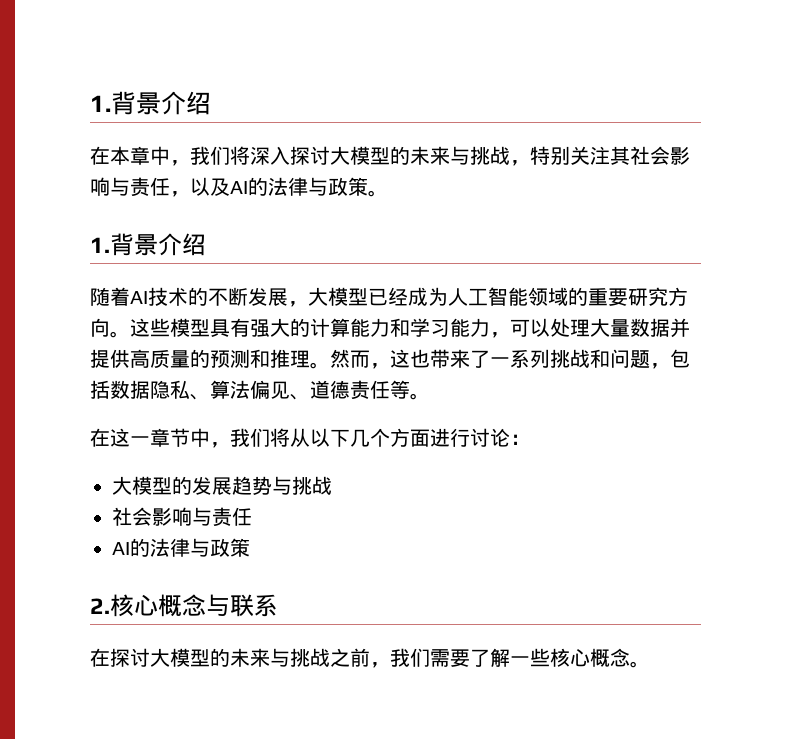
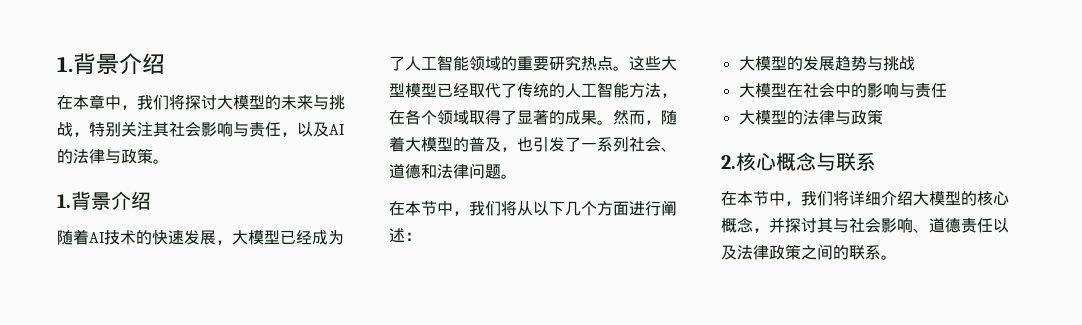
[250,146,290,165] 深入 -> (185, 102) none
[208,287,248,306] 不断 -> [152,230,184,245] 快速
(448, 296) none -> [389,56,405,71] 了
[668,287,688,306] [90,318,690,338] [90,349,690,369] [90,380,410,400] 方向。这些模型具有强大的计算能力和学习能力，可以处理大量数据并提供高质量的预测和推理。然而，这也带来了一系列挑战和问题，包括数据隐私、算法偏见、道德责任等 -> [581,56,677,71] [389,82,677,98] [389,109,677,125] [389,136,677,152] [389,163,501,179] 热点。这些大型模型已经取代了传统的人工智能方法，在各个领域取得了显著的成果。然而，随着大模型的普及，也引发了一系列社会、道德和法律问题
[110,428,170,447] 这一章 -> [405,201,421,216] 本
[470,428,510,447] 讨论 -> [661,200,677,216] [389,228,405,243] 阐述
[112,507,152,526] 社会 -> [738,82,867,98] 大模型在社会中的
[112,542,130,555] AI -> [738,110,787,125] 大模型
[110,648,630,668] 探讨大模型的未来与挑战之前，我们需要了解一些核心概念 -> [737,190,1009,206] [721,217,1009,233] [721,244,881,260] 本节中，我们将详细介绍大模型的核心概念，并探讨其与社会影响、道德责任以及法律政策之间的联系

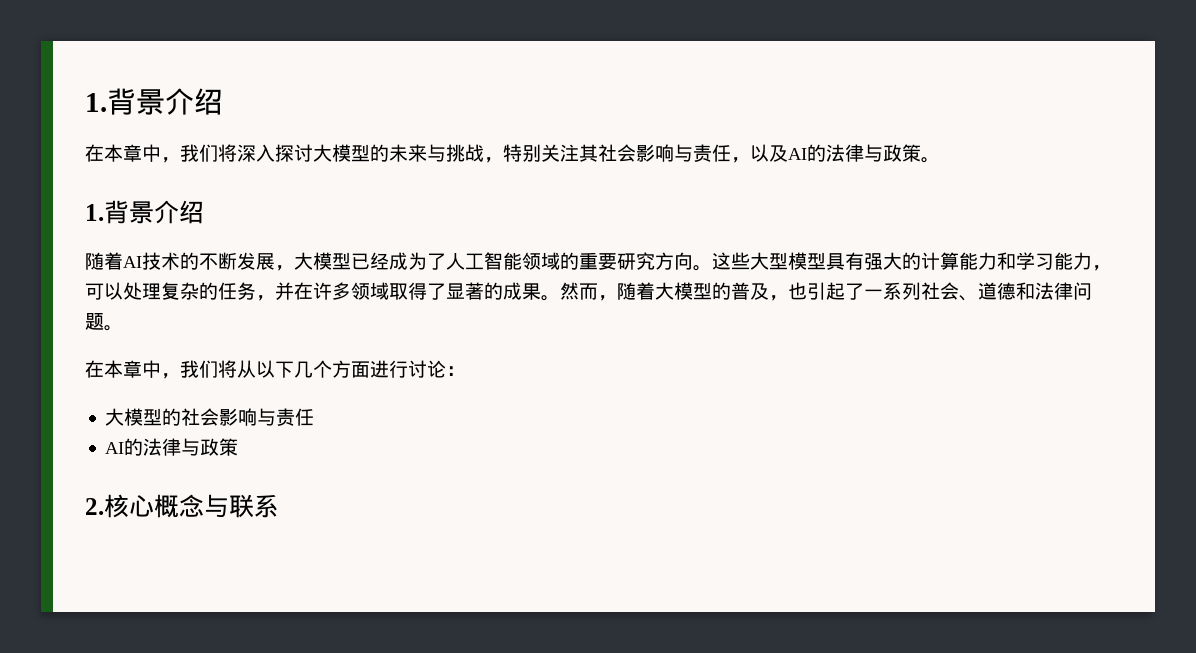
(185, 102) none -> [237,144,275,162] 深入
[152,230,184,245] 快速 -> [199,252,237,270] 不断
[581,56,613,71] 热点 -> [655,252,693,270] 方向
[437,82,677,98] [389,109,437,125] 已经取代了传统的人工智能方法，在各个 -> [826,252,1111,271] [85,282,351,301] 具有强大的计算能力和学习能力，可以处理复杂的任务，并在许多
[549,137,565,152] 发 -> [826,282,845,300] 起
[421,201,437,216] 节 -> [123,360,142,378] 章
[661,200,677,216] [389,228,405,243] 阐述 -> [408,360,446,378] 讨论
[802,56,915,71] [738,82,867,98] 发展趋势与挑战 // 大模型在社会中的 -> [181,408,220,426] 社会
[738,110,787,125] 大模型 -> [105,442,125,454] AI
[721,190,1009,206] [721,217,1009,233] [721,244,897,260] // 在本节中，我们将详细介绍大模型的核心概念，并探讨其与社会影响、道德责任以及法律政策之间的联系。 -> (279, 506) none

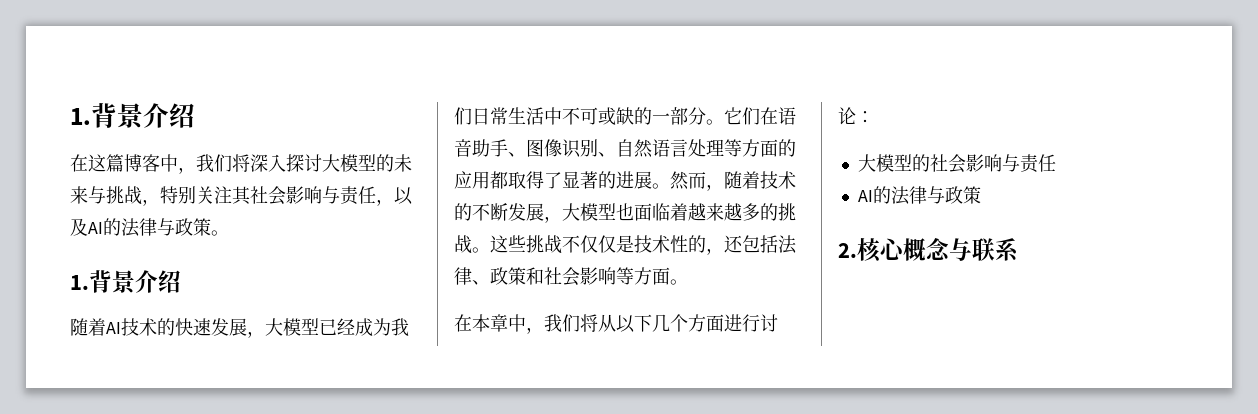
[104,144,142,162] 本章 -> [88,154,160,172] 这篇博客
[199,252,237,270] 不断 -> [175,318,211,336] 快速
[427,252,1111,271] [85,282,389,301] 了人工智能领域的重要研究方向。这些大型模型具有强大的计算能力和学习能力，可以处理复杂的任务，并在许多领域 -> [391,318,409,336] [454,107,796,125] [454,139,796,158] [454,171,508,189] 我们日常生活中不可或缺的一部分。它们在语音助手、图像识别、自然语言处理等方面的应用都
[503,282,541,300] 成果 -> [616,171,652,189] 进展
[655,282,1092,301] [85,313,104,330] 大模型的普及，也引起了一系列社会、道德和法律问题 -> [760,171,796,189] [454,203,796,223] [454,235,797,255] [454,267,670,286] 技术的不断发展，大模型也面临着越来越多的挑战。这些挑战不仅仅是技术性的，还包括法律、政策和社会影响等方面

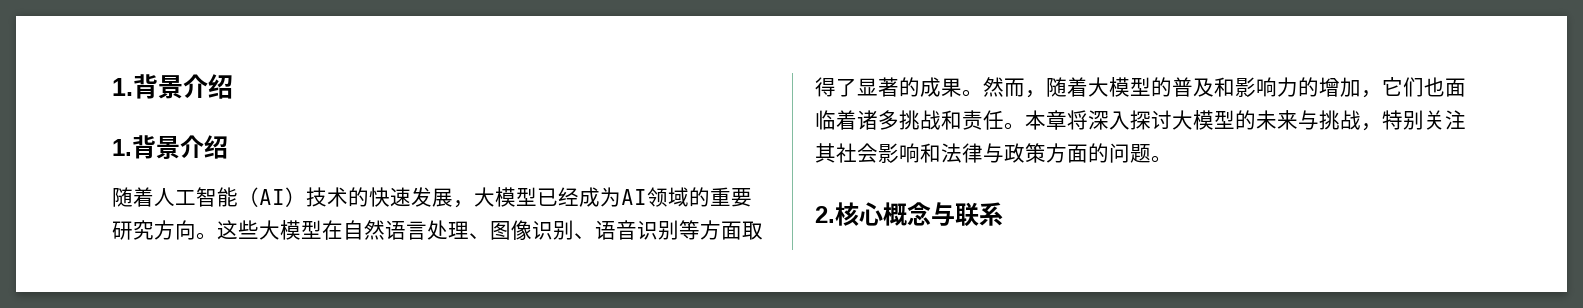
[70,103,195,129] [70,154,232,174] 1.背景介绍 // 在这篇博客中，我们 -> [112,74,233,99] [112,135,228,159] [112,187,752,208] [112,220,763,240] [815,77,1466,98] [815,110,1067,130] 1.背景介绍 // 1.背景介绍 // 随着人工智能（AI）技术的快速发展，大模型已经成为AI领域的重要研究方向。这些大模型在自然语言处理、图像识别、语音识别等方面取得了显著的成果。然而，随着大模型的普及和影响力的增加，它们也面临着诸多挑战和责任。本章
[322,186,413,206] [70,218,229,237] [70,270,181,294] [70,318,409,338] [454,107,796,125] [454,139,796,158] [454,171,796,191] [454,203,796,223] [454,235,797,255] [454,267,688,286] [454,314,778,334] [838,107,874,125] [857,154,1056,173] [857,186,981,205] 与责任，以及AI的法律与政策。 // 1.背景介绍 // 随着AI技术的快速发展，大模型已经成为我们日常生活中不可或缺的一部分。它们在语音助手、图像识别、自然语言处理等方面的应用都取得了显著的进展。然而，随着技术的不断发展，大模型也面临着越来越多的挑战。这些挑战不仅仅是技术性的，还包括法律、政策和社会影响等方面。 // 在本章中，我们将从以下几个方面进行讨论： // 大模型的社会影响与责任 // AI的法律与政策 -> [920,143,1172,163] 和法律与政策方面的问题。

